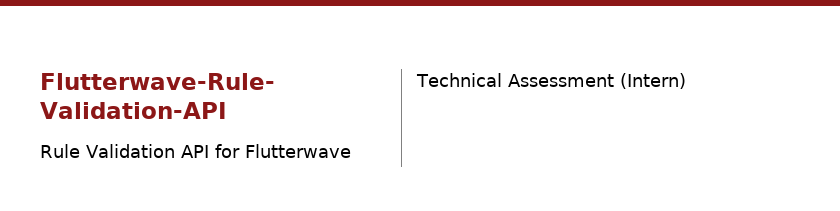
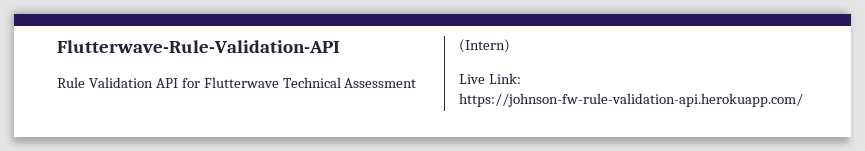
(686, 81) none -> [459,73,521,84] [459,93,803,107] // Live Link: https://johnson-fw-rule-validation-api.herokuapp.com/

